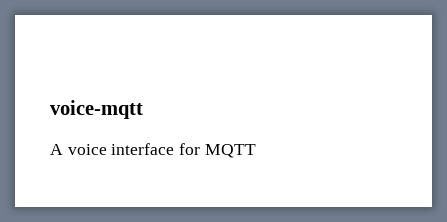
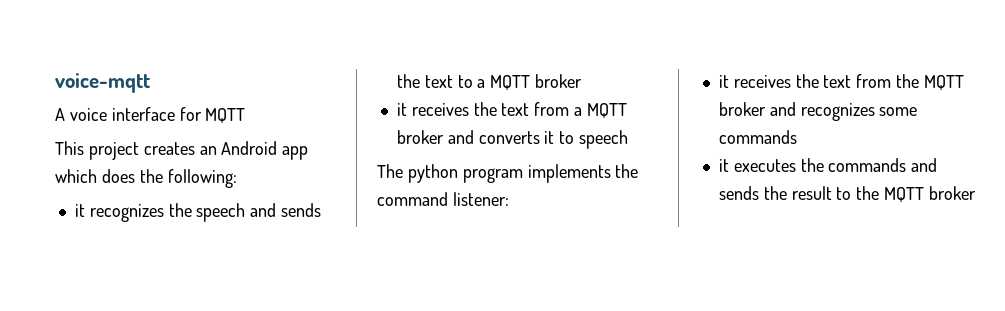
(256, 151) none -> [55,141,309,160] [55,169,237,188] [74,203,322,222] [396,74,583,90] [396,102,627,118] [396,130,629,149] [377,164,639,183] [377,192,509,206] [718,74,964,90] [718,102,918,121] [718,130,797,144] [718,158,938,172] [718,186,976,202] // This project creates an Android app which does the following: // it recognizes the speech and sends the text to a MQTT broker // it receives the text from a MQTT broker and converts it to speech // The python program implements the command listener: // it receives the text from the MQTT broker and recognizes some commands // it executes the commands and sends the result to the MQTT broker

